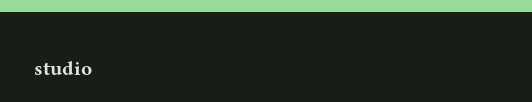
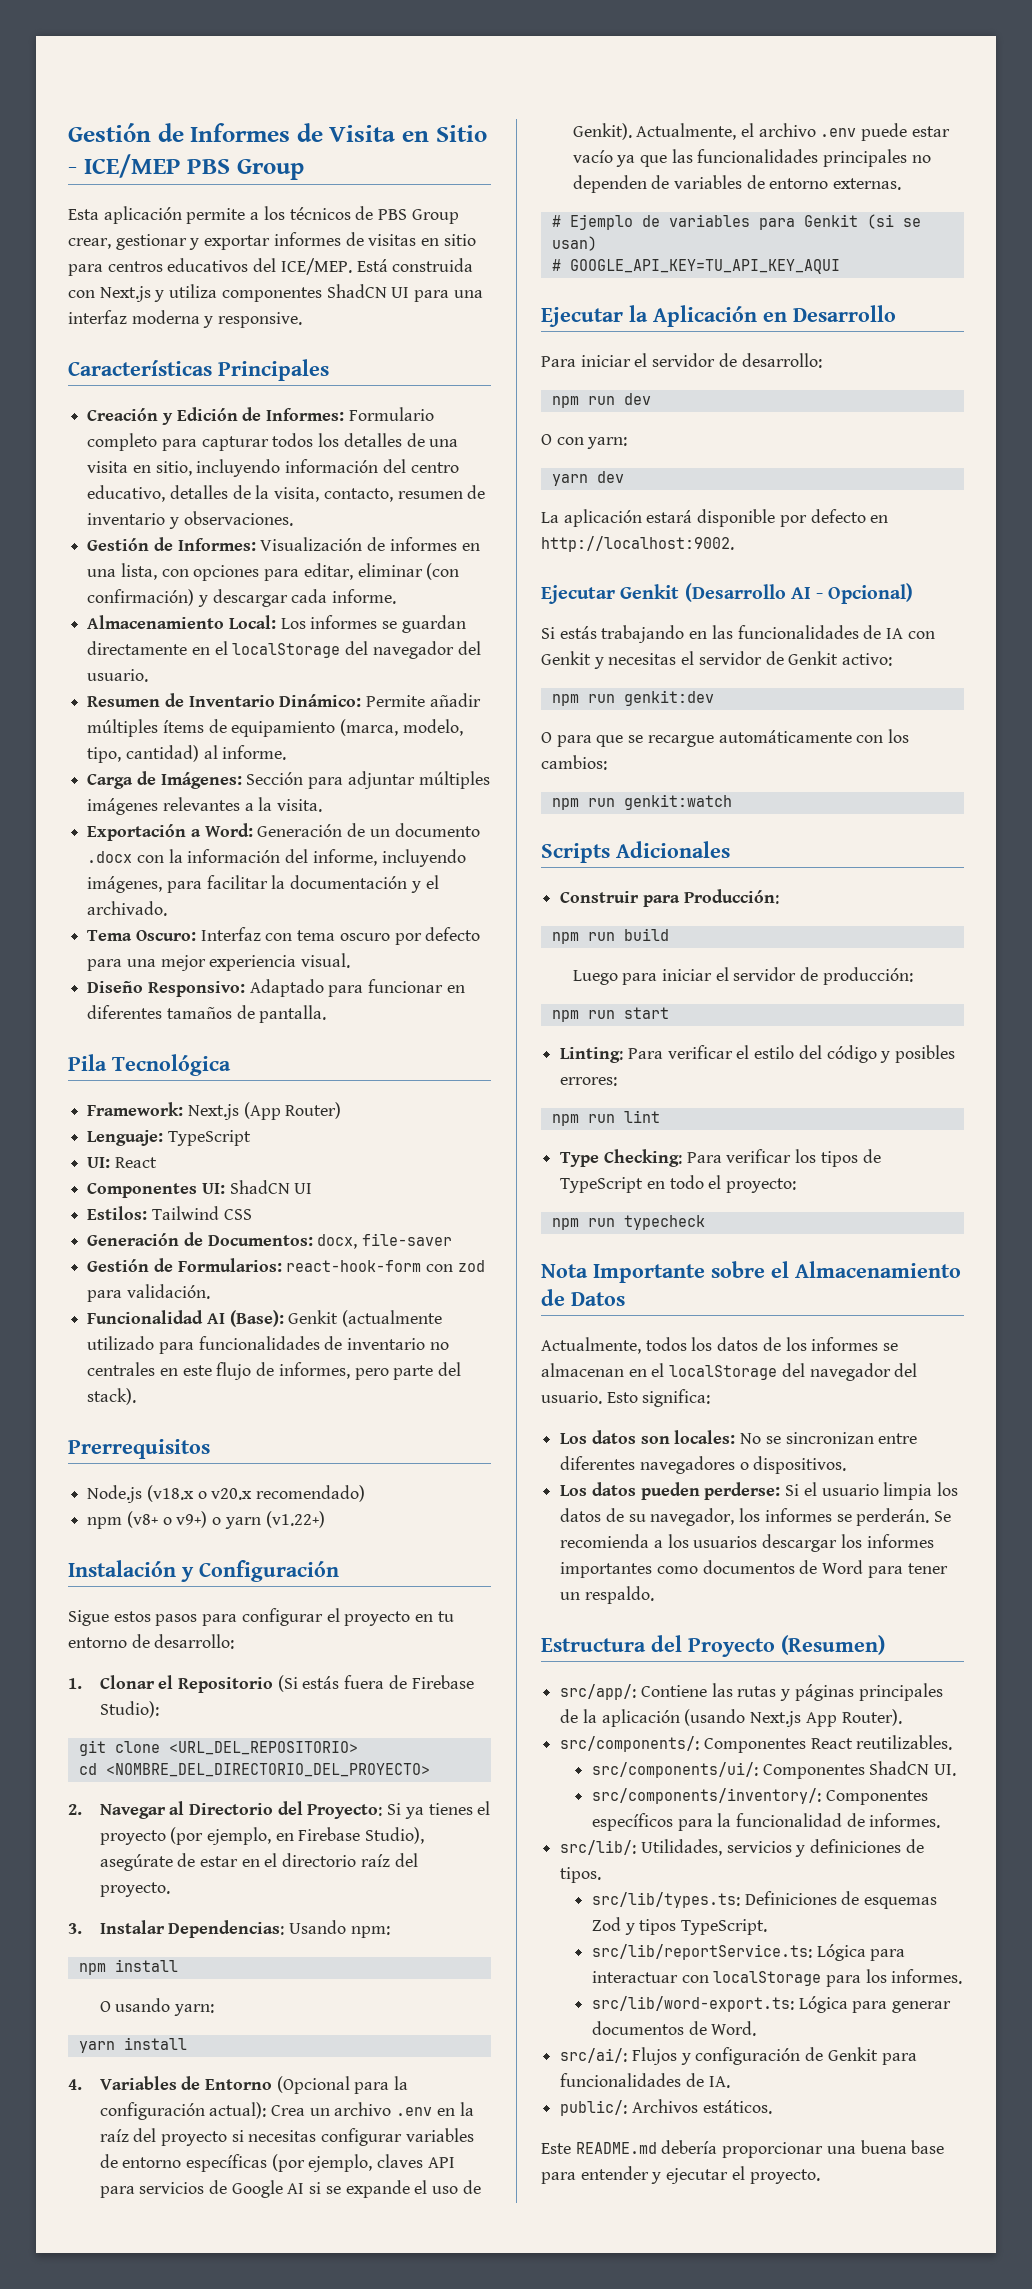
[34,61,92,75] studio -> [68,123,487,142] [68,154,304,180] [68,206,459,224] [68,232,476,250] [68,258,474,276] [68,284,483,302] [68,310,303,328] [68,359,329,381] [87,407,434,425] [87,433,459,451] [87,459,459,477] [87,485,486,502] [87,511,293,529] [87,537,480,551] [87,563,460,581] [87,589,397,607] [87,615,466,633] [87,641,481,659] [87,669,149,682] [87,693,481,707] [87,719,463,737] [87,745,287,763] [87,771,490,789] [87,797,323,815] [87,823,480,841] [87,849,466,867] [87,875,439,893] [87,901,168,916] [87,927,481,945] [87,953,351,971] [87,979,465,997] [87,1005,327,1023] [68,1054,231,1076] [87,1102,342,1120] [87,1130,251,1146] [87,1157,157,1168] [87,1180,313,1198] [87,1206,252,1220] [87,1232,453,1249] [87,1258,485,1272] [87,1284,210,1302] [87,1310,443,1327] [87,1336,449,1354] [87,1362,462,1380] [87,1388,137,1405] [68,1439,210,1459] [87,1485,366,1503] [87,1511,325,1529] [68,1560,339,1582] [68,1608,454,1626] [68,1634,235,1649] [68,1675,474,1693] [99,1701,159,1718] [78,1740,358,1756] [78,1763,430,1777] [68,1801,491,1819] [99,1827,425,1845] [99,1853,418,1871] [99,1882,170,1897] [68,1920,390,1938] [78,1959,178,1975] [99,1998,215,2016] [78,2037,187,2053] [68,2076,409,2094] [99,2102,474,2120] [99,2128,474,2146] [99,2154,455,2172] [99,2180,481,2198] [572,123,950,141] [572,149,931,167] [572,175,902,193] [551,214,921,230] [551,236,597,251] [551,259,840,274] [541,305,896,327] [541,353,822,368] [551,393,651,408] [541,434,628,449] [551,471,624,486] [541,509,889,527] [541,536,734,552] [541,583,914,604] [541,625,935,643] [541,651,893,669] [551,690,714,706] [541,729,910,747] [541,755,607,770] [551,794,732,810] [541,841,730,863] [560,889,779,907] [551,928,669,944] [572,967,913,985] [551,1007,669,1022] [560,1045,956,1063] [560,1077,618,1086] [551,1110,660,1126] [560,1149,881,1167] [560,1175,797,1193] [551,1215,705,1230] [541,1261,961,1283] [541,1289,625,1306] [541,1337,899,1354] [541,1363,918,1381] [541,1389,711,1407] [560,1430,918,1444] [560,1456,847,1474] [560,1482,959,1500] [560,1508,952,1526] [560,1534,934,1552] [560,1560,948,1578] [560,1586,654,1604] [541,1635,885,1657] [560,1683,943,1701] [560,1709,902,1727] [560,1735,953,1753] [591,1761,956,1779] [591,1788,928,1805] [591,1813,941,1831] [560,1839,924,1857] [560,1867,602,1883] [591,1891,937,1909] [591,1917,767,1935] [591,1944,906,1961] [591,1969,963,1987] [591,1996,951,2013] [591,2021,757,2036] [560,2047,917,2065] [560,2073,730,2088] [560,2099,772,2116] [541,2140,945,2158] [541,2166,820,2184] Gestión de Informes de Visita en Sitio - ICE/MEP PBS Group // Esta aplicación permite a los técnicos de PBS Group crear, gestionar y exportar informes de visitas en sitio para centros educativos del ICE/MEP. Está construida con Next.js y utiliza componentes ShadCN UI para una interfaz moderna y responsive. // Características Principales // Creación y Edición de Informes: Formulario completo para capturar todos los detalles de una visita en sitio, incluyendo información del centro educativo, detalles de la visita, contacto, resumen de inventario y observaciones. // Gestión de Informes: Visualización de informes en una lista, con opciones para editar, eliminar (con confirmación) y descargar cada informe. // Almacenamiento Local: Los informes se guardan directamente en el localStorage del navegador del usuario. // Resumen de Inventario Dinámico: Permite añadir múltiples ítems de equipamiento (marca, modelo, tipo, cantidad) al informe. // Carga de Imágenes: Sección para adjuntar múltiples imágenes relevantes a la visita. // Exportación a Word: Generación de un documento .docx con la información del informe, incluyendo imágenes, para facilitar la documentación y el archivado. // Tema Oscuro: Interfaz con tema oscuro por defecto para una mejor experiencia visual. // Diseño Responsivo: Adaptado para funcionar en diferentes tamaños de pantalla. // Pila Tecnológica // Framework: Next.js (App Router) // Lenguaje: TypeScript // UI: React // Componentes UI: ShadCN UI // Estilos: Tailwind CSS // Generación de Documentos: docx, file-saver // Gestión de Formularios: react-hook-form con zod para validación. // Funcionalidad AI (Base): Genkit (actualmente utilizado para funcionalidades de inventario no centrales en este flujo de informes, pero parte del stack). // Prerrequisitos // Node.js (v18.x o v20.x recomendado) // npm (v8+ o v9+) o yarn (v1.22+) // Instalación y Configuración // Sigue estos pasos para configurar el proyecto en tu entorno de desarrollo: // 1. Clonar el Repositorio (Si estás fuera de Firebase Studio): // git clone <URL_DEL_REPOSITORIO> // cd <NOMBRE_DEL_DIRECTORIO_DEL_PROYECTO> // 2. Navegar al Directorio del Proyecto: Si ya tienes el proyecto (por ejemplo, en Firebase Studio), asegúrate de estar en el directorio raíz del proyecto. // 3. Instalar Dependencias: Usando npm: // npm install // O usando yarn: // yarn install // 4. Variables de Entorno (Opcional para la configuración actual): Crea un archivo .env en la raíz del proyecto si necesitas configurar variables de entorno específicas (por ejemplo, claves API para servicios de Google AI si se expande el uso de Genkit). Actualmente, el archivo .env puede estar vacío ya que las funcionalidades principales no dependen de variables de entorno externas. // # Ejemplo de variables para Genkit (si se usan) // # GOOGLE_API_KEY=TU_API_KEY_AQUI // Ejecutar la Aplicación en Desarrollo // Para iniciar el servidor de desarrollo: // npm run dev // O con yarn: // yarn dev // La aplicación estará disponible por defecto en http://localhost:9002. // Ejecutar Genkit (Desarrollo AI - Opcional) // Si estás trabajando en las funcionalidades de IA con Genkit y necesitas el servidor de Genkit activo: // npm run genkit:dev // O para que se recargue automáticamente con los cambios: // npm run genkit:watch // Scripts Adicionales // Construir para Producción: // npm run build // Luego para iniciar el servidor de producción: // npm run start // Linting: Para verificar el estilo del código y posibles errores: // npm run lint // Type Checking: Para verificar los tipos de TypeScript en todo el proyecto: // npm run typecheck // Nota Importante sobre el Almacenamiento de Datos // Actualmente, todos los datos de los informes se almacenan en el localStorage del navegador del usuario. Esto significa: // Los datos son locales: No se sincronizan entre diferentes navegadores o dispositivos. // Los datos pueden perderse: Si el usuario limpia los datos de su navegador, los informes se perderán. Se recomienda a los usuarios descargar los informes importantes como documentos de Word para tener un respaldo. // Estructura del Proyecto (Resumen) // src/app/: Contiene las rutas y páginas principales de la aplicación (usando Next.js App Router). // src/components/: Componentes React reutilizables. // src/components/ui/: Componentes ShadCN UI. // src/components/inventory/: Componentes específicos para la funcionalidad de informes. // src/lib/: Utilidades, servicios y definiciones de tipos. // src/lib/types.ts: Definiciones de esquemas Zod y tipos TypeScript. // src/lib/reportService.ts: Lógica para interactuar con localStorage para los informes. // src/lib/word-export.ts: Lógica para generar documentos de Word. // src/ai/: Flujos y configuración de Genkit para funcionalidades de IA. // public/: Archivos estáticos. // Este README.md debería proporcionar una buena base para entender y ejecutar el proyecto.

